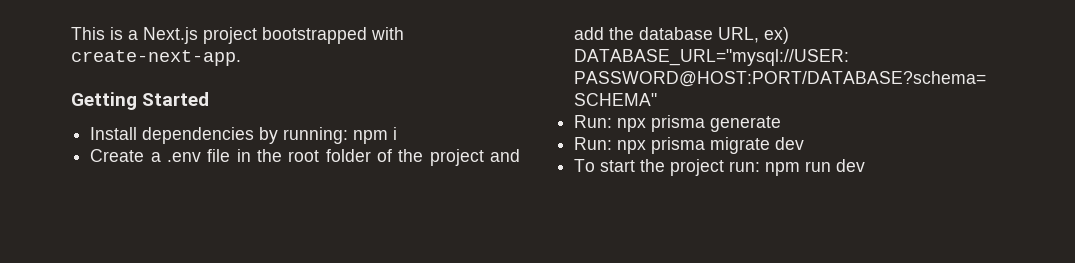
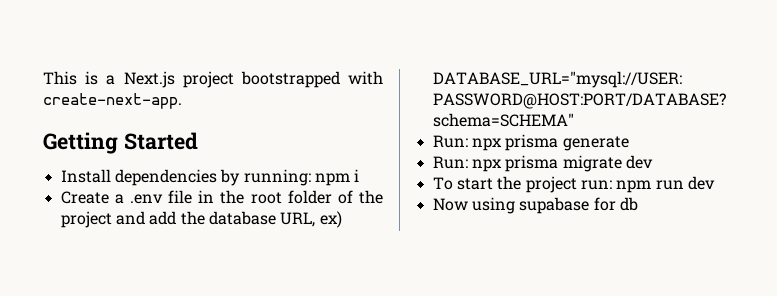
(866, 165) none -> [432,197,638,214] // Now using supabase for db

